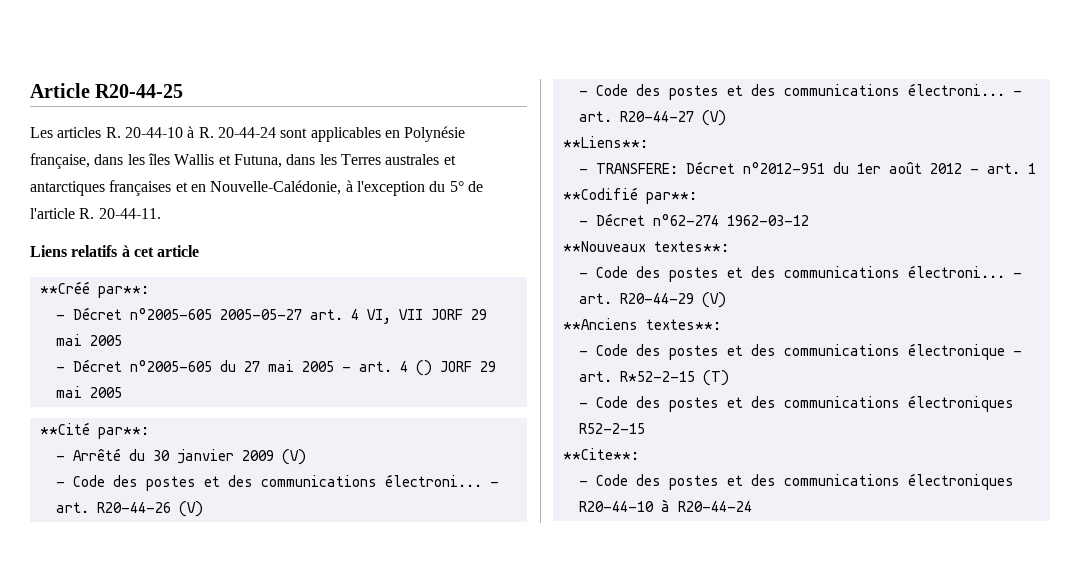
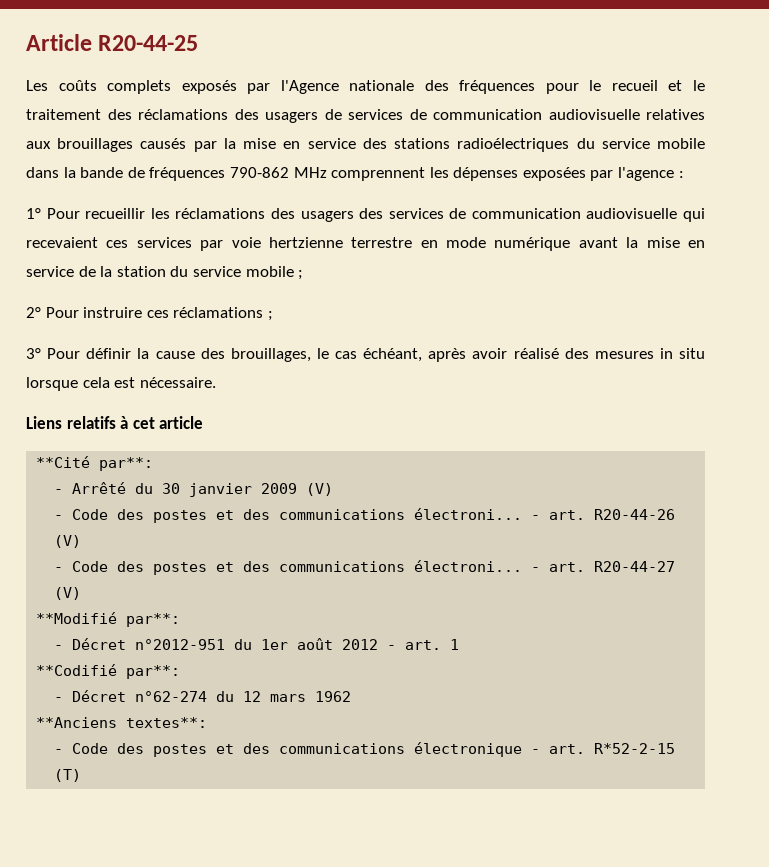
[57,126,466,142] [30,153,456,169] [30,180,483,196] [30,208,161,219] articles R. 20-44-10 à R. 20-44-24 sont applicables en Polynésie française, dans les îles Wallis et Futuna, dans les Terres australes et antarctiques françaises et en Nouvelle-Calédonie, à l'exception du 5° de l'article R. 20-44-11. -> [58,80,705,94] [26,109,705,123] [26,138,705,152] [26,167,684,181] [26,208,705,222] [26,237,705,251] [26,266,304,280] [26,307,273,321] [26,348,705,362] [26,377,216,391] coûts complets exposés par l'Agence nationale des fréquences pour le recueil et le traitement des réclamations des usagers de services de communication audiovisuelle relatives aux brouillages causés par la mise en service des stations radioélectriques du service mobile dans la bande de fréquences 790-862 MHz comprennent les dépenses exposées par l'agence : // 1° Pour recueillir les réclamations des usagers des services de communication audiovisuelle qui recevaient ces services par voie hertzienne terrestre en mode numérique avant la mise en service de la station du service mobile ; // 2° Pour instruire ces réclamations ; // 3° Pour définir la cause des brouillages, le cas échéant, après avoir réalisé des mesures in situ lorsque cela est nécessaire.
[39,281,149,298] [55,307,487,324] [55,334,122,346] [55,359,496,376] [55,386,122,398] // **Créé par**: // - Décret n°2005-605 2005-05-27 art. 4 VI, VII JORF 29 mai 2005 // - Décret n°2005-605 du 27 mai 2005 - art. 4 () JORF 29 mai 2005 -> (204, 422) none
[562,136,648,148] [578,163,678,174] **Liens**: // - TRANSFERE: -> [36,612,181,627] [54,645,64,650] **Modifié par**: // -
[726,215,809,226] [562,241,729,252] [578,265,1022,282] [578,292,726,308] 1962-03-12 // **Nouveaux textes**: // - Code des postes et des communications électroni... - art. R20-44-29 (V) -> [216,691,352,702] du 12 mars 1962
[578,395,1014,412] [578,423,645,434] [562,448,639,460] [578,473,1014,490] [578,499,752,512] // - Code des postes et des communications électroniques R52-2-15 // **Cite**: // - Code des postes et des communications électroniques R20-44-10 à R20-44-24 -> (82, 775) none

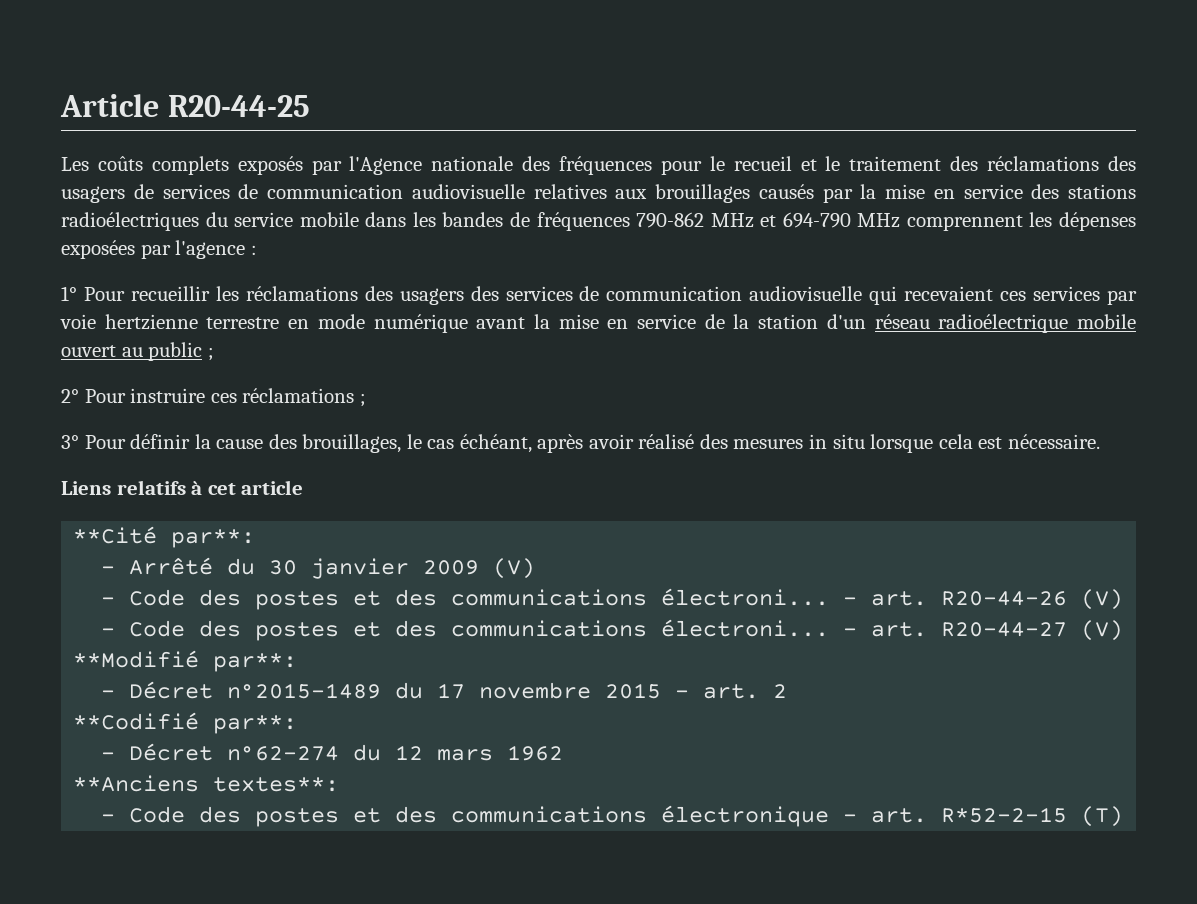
[63,167,124,178] la bande -> [412,212,504,227] les bandes
(327, 172) none -> [760,212,901,228] et 694-790 MHz
[170,266,294,277] du service mobile -> [826,314,1137,333] [61,342,203,361] d'un réseau radioélectrique mobile ouvert au public
[135,638,460,650] n°2012-951 du 1er août 2012 - art. 1 -> [227,682,788,699] n°2015-1489 du 17 novembre 2015 - art. 2

